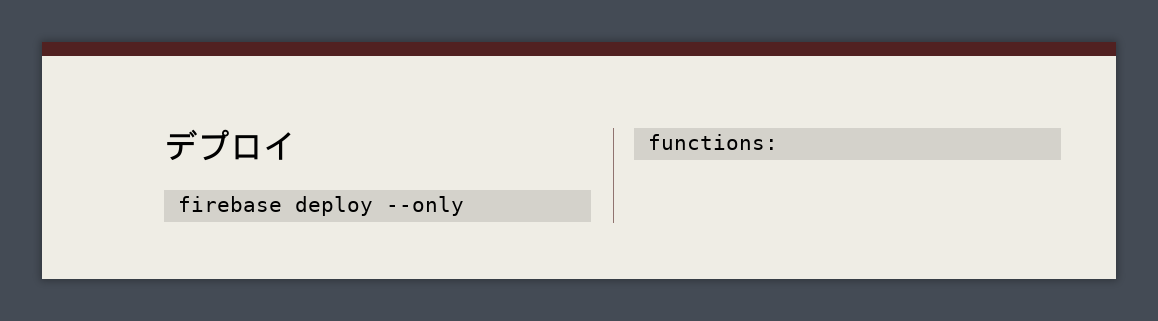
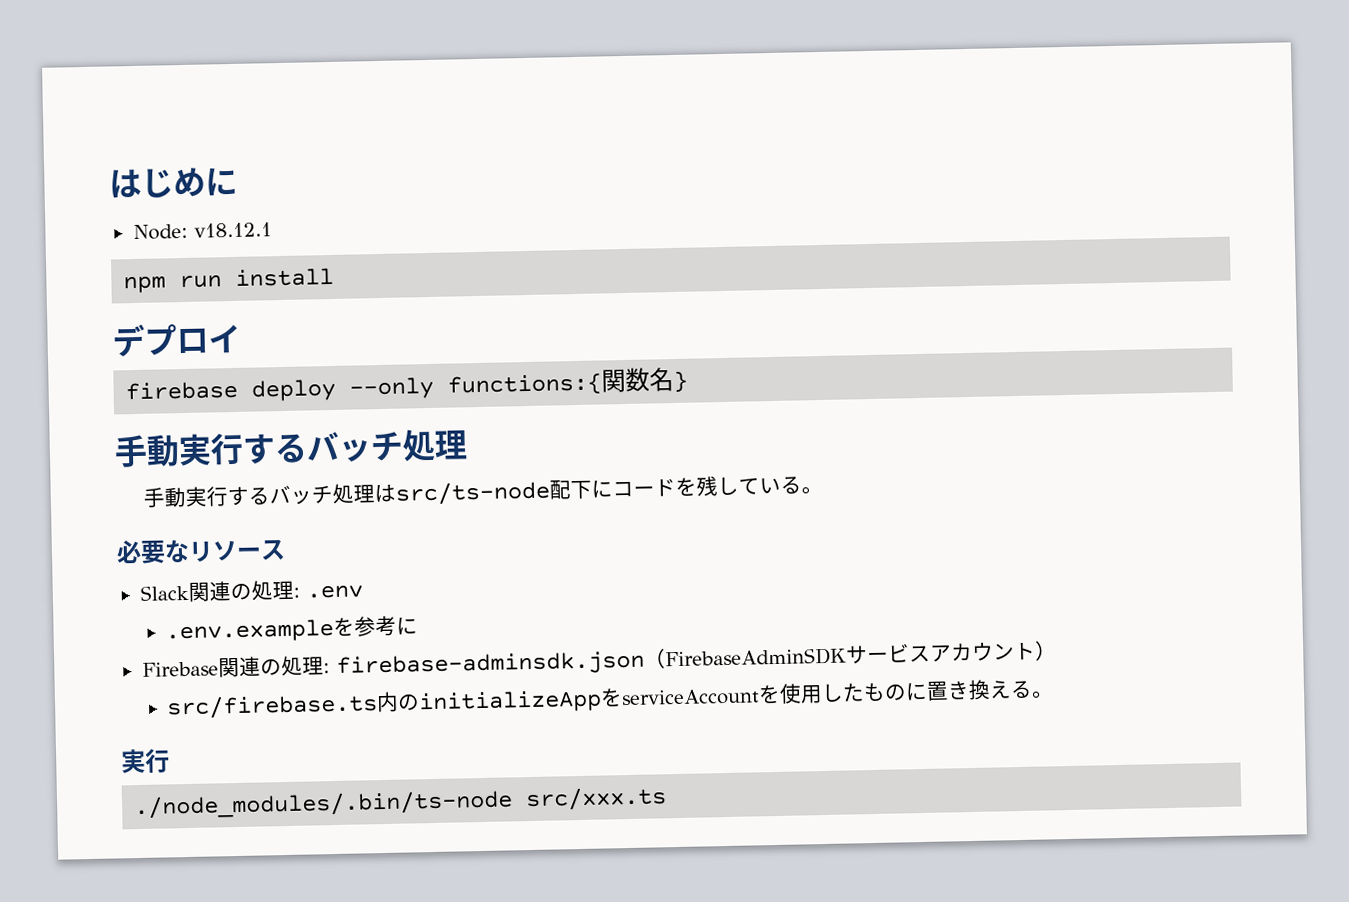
(164, 145) none -> [109,166,238,199] [132,222,272,241] [123,267,335,294] はじめに // Node: v18.12.1 // npm run install //
[647,134,778,150] functions: -> [447,366,689,397] [114,428,468,468] [143,476,824,508] [116,538,286,564] [139,580,363,602] [165,615,419,644] [141,640,1057,678] [166,679,1055,720] [120,748,170,774] [133,786,668,820] functions:{関数名} // 手動実行するバッチ処理 // 手動実行するバッチ処理はsrc/ts-node配下にコードを残している。 // 必要なリソース // Slack関連の処理: .env // .env.exampleを参考に // Firebase関連の処理: firebase-adminsdk.json（FirebaseAdminSDKサービスアカウント） // src/firebase.ts内のinitializeAppをserviceAccountを使用したものに置き換える。 // 実行 // ./node_modules/.bin/ts-node src/xxx.ts

